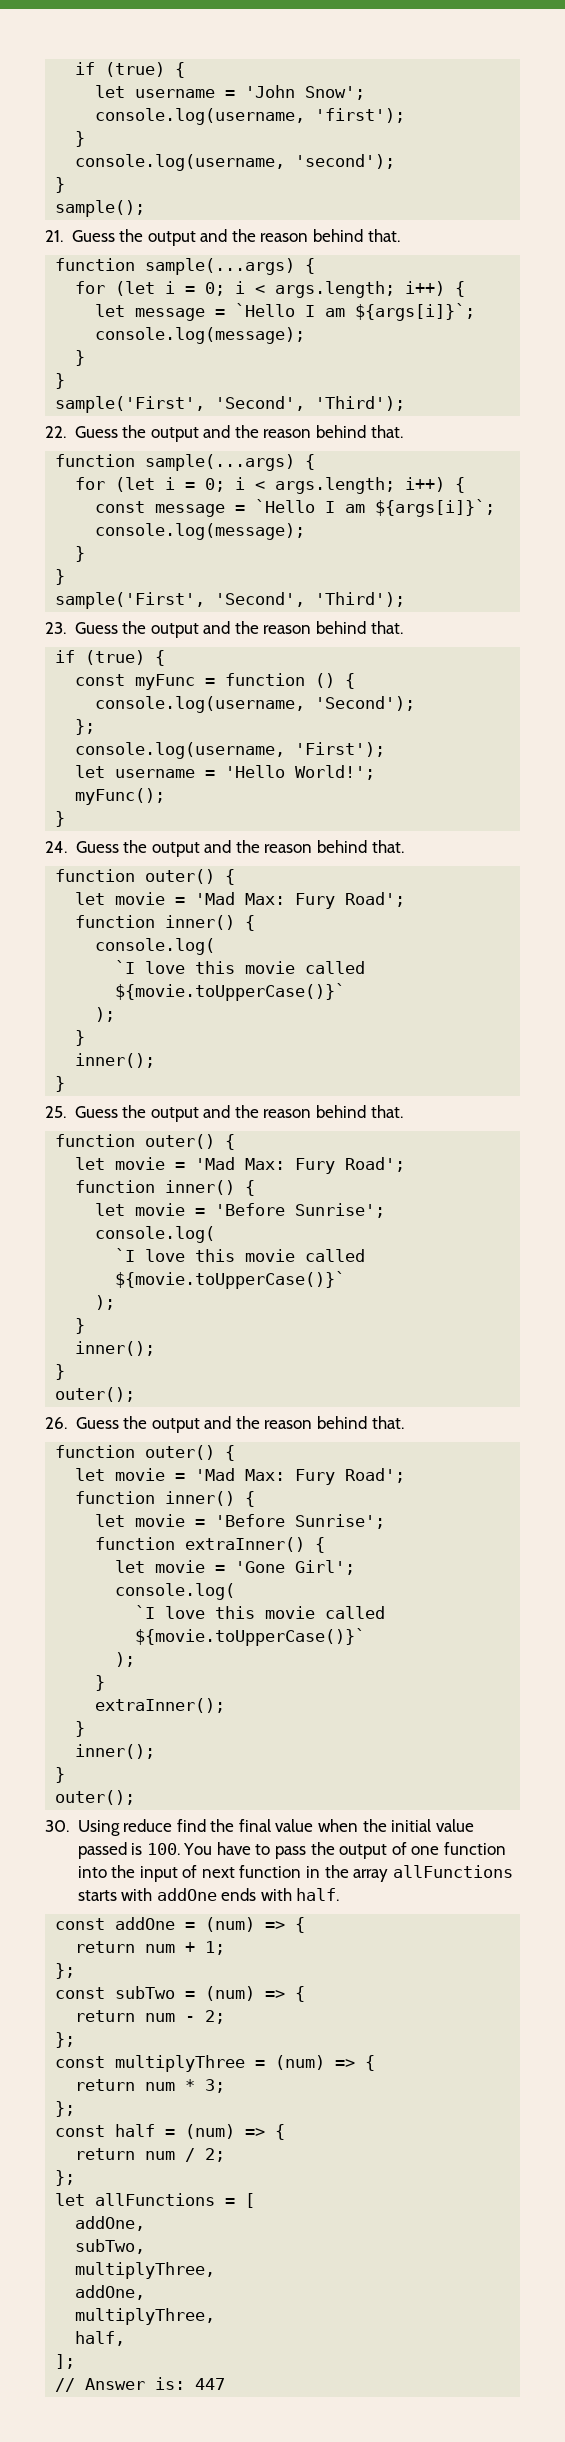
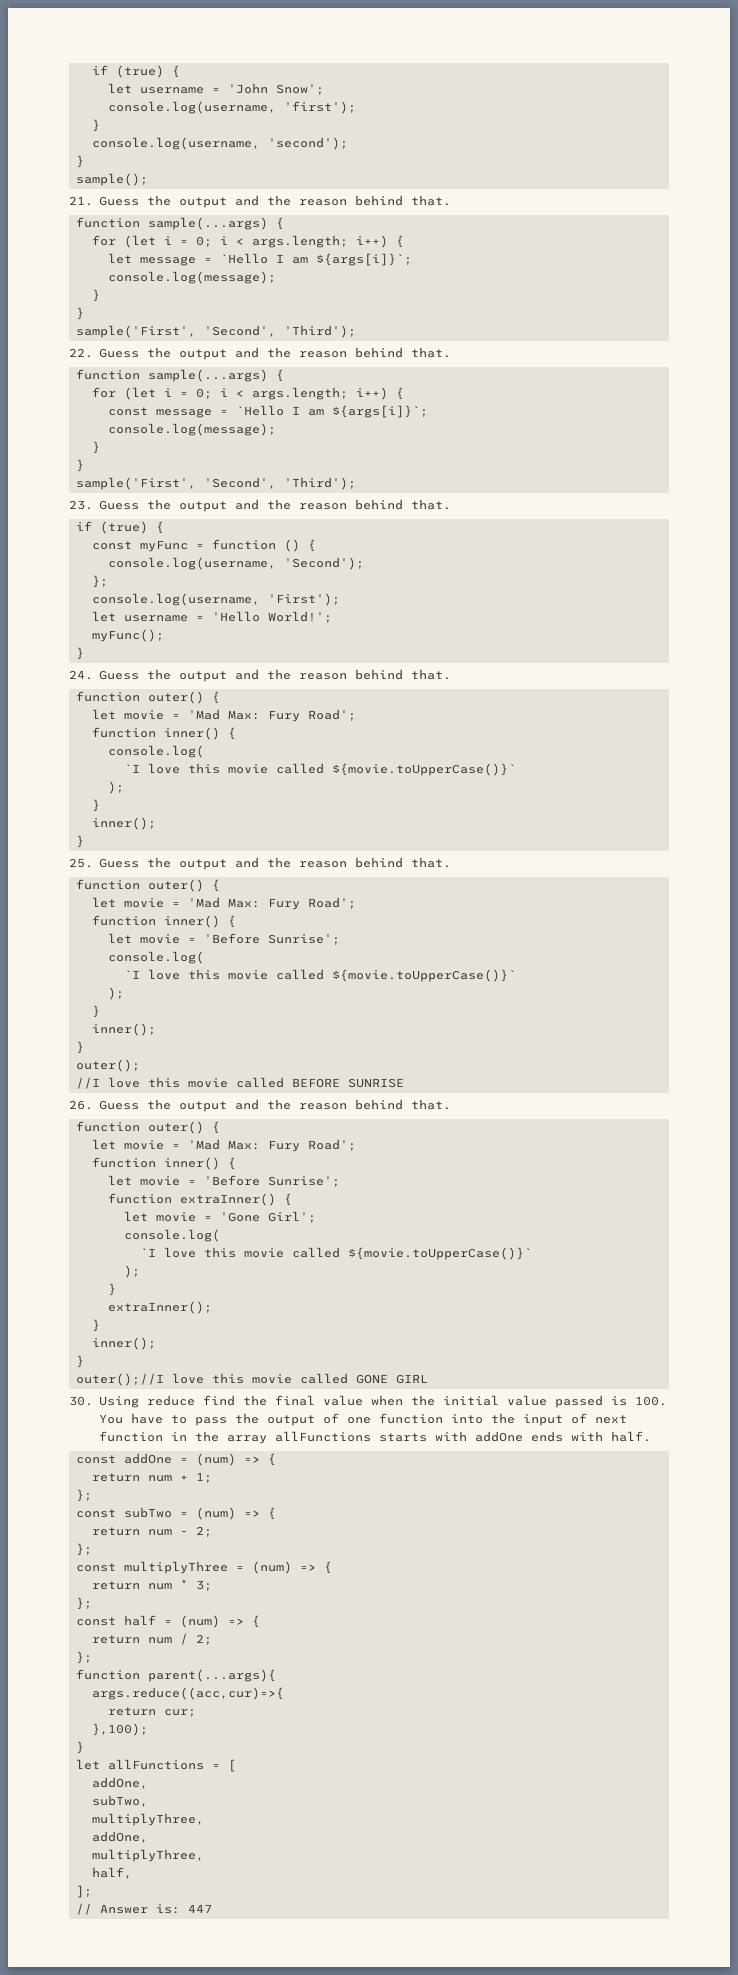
(136, 1394) none -> [75,1077,404,1089] // //I love this movie called BEFORE SUNRISE
[55,1790,136,1805] outer(); -> [75,1373,428,1386] outer();//I love this movie called GONE GIRL
(76, 2178) none -> [75,1669,276,1682] [91,1687,284,1700] [107,1707,196,1717] [91,1723,148,1736] [75,1741,84,1754] // function parent(...args){ // args.reduce((acc,cur)=>{ // return cur; // },100); // }

